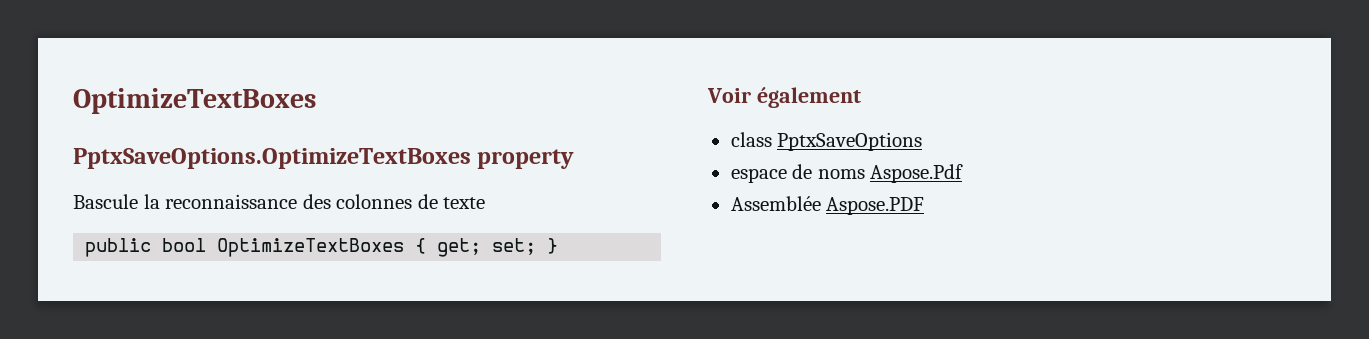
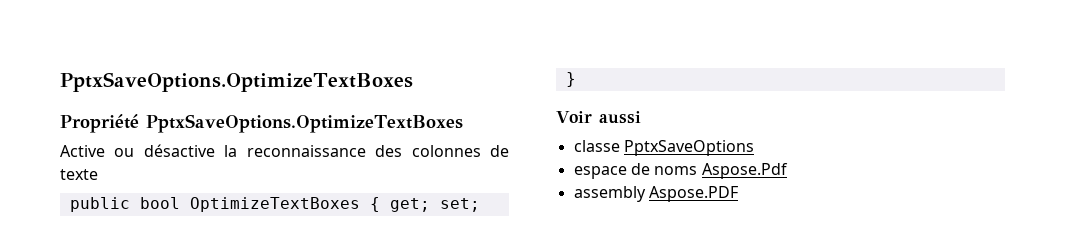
[73,88,316,114] [73,148,575,169] [73,194,138,209] OptimizeTextBoxes // PptxSaveOptions.OptimizeTextBoxes property // Bascule -> [60,72,413,92] [60,114,463,133] [60,144,215,157] PptxSaveOptions.OptimizeTextBoxes // Propriété PptxSaveOptions.OptimizeTextBoxes // Active ou désactive
[756,87,861,108] [730,132,772,147] également // class -> [598,111,641,124] [573,140,620,152] aussi // classe
[730,196,821,211] Assemblée -> [573,186,646,202] assembly

